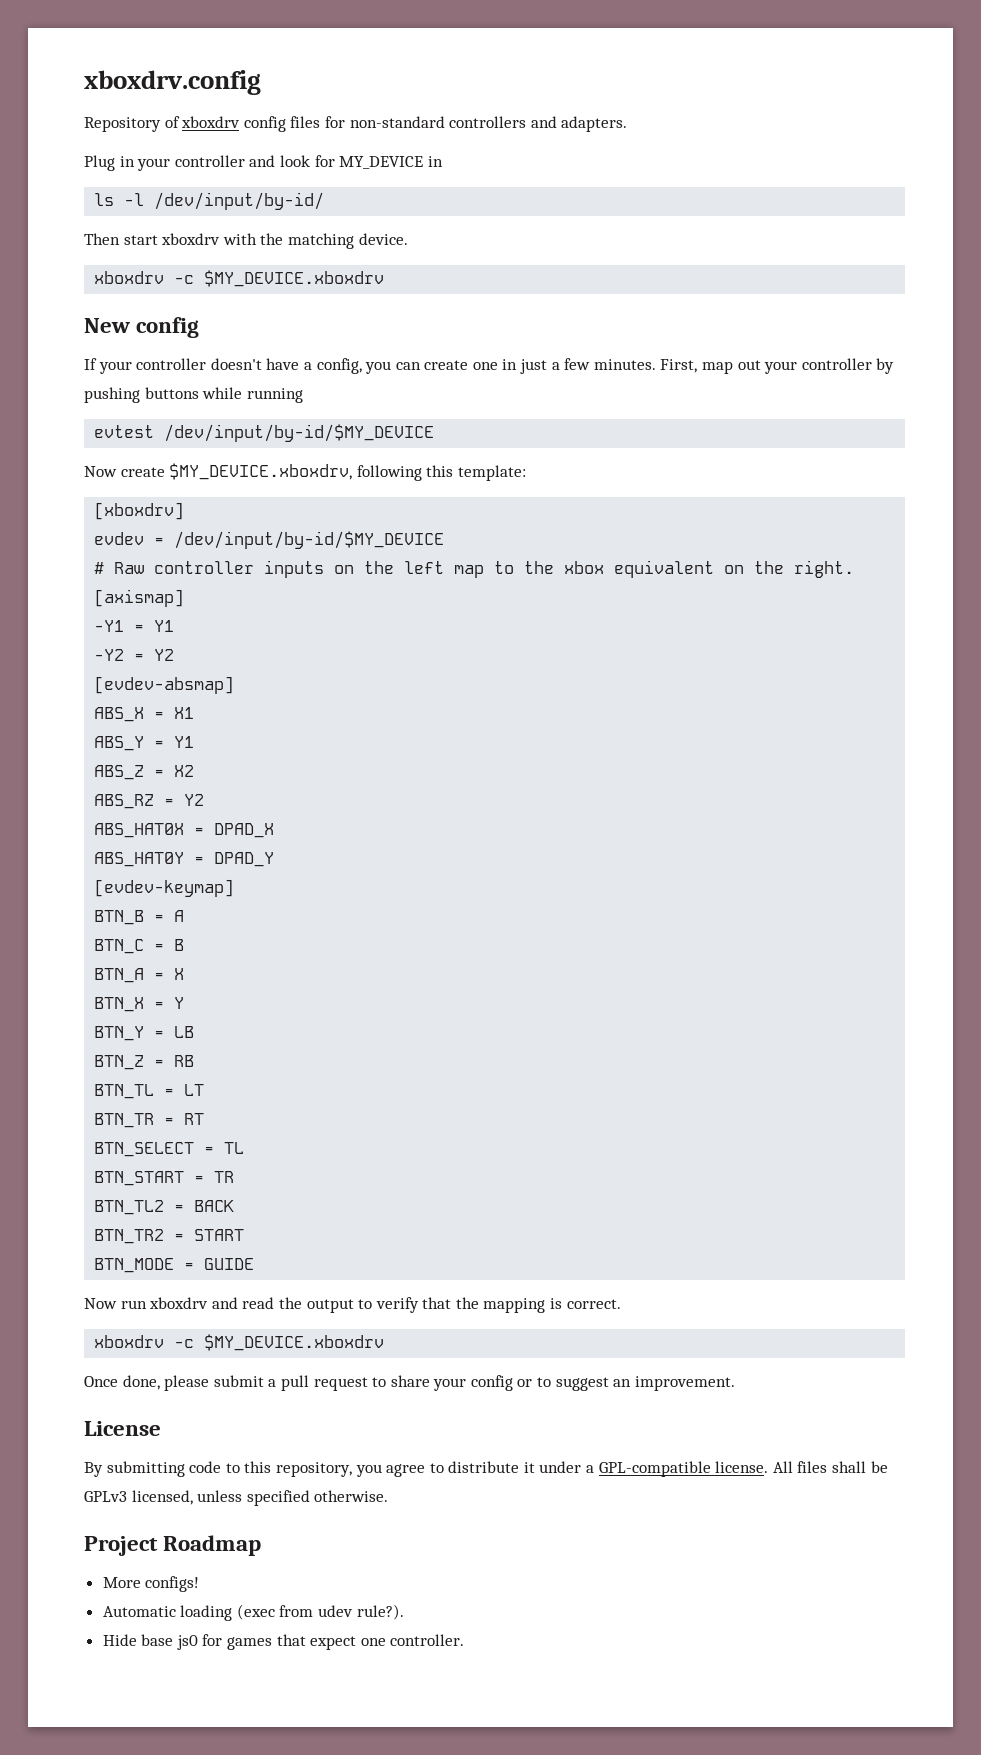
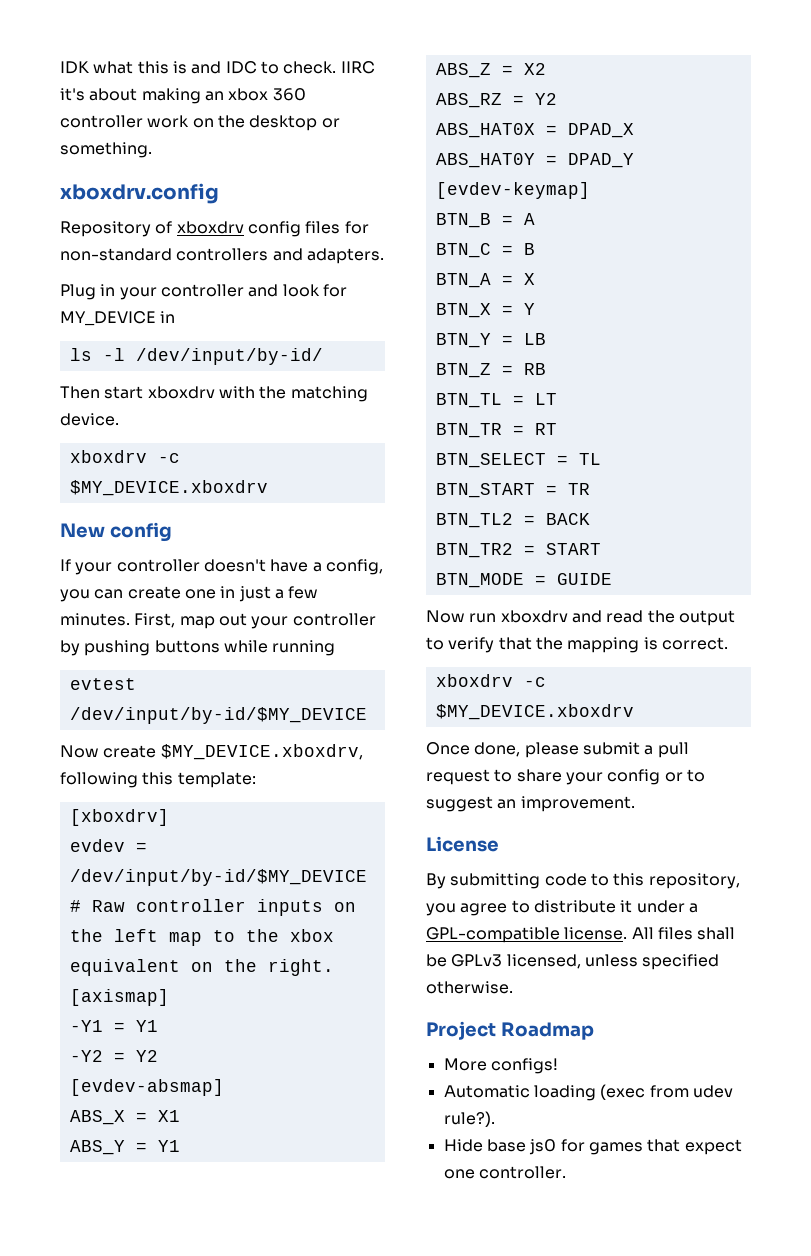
(84, 82) none -> [60,61,375,74] [60,88,306,104] [60,115,340,131] [60,142,152,158] IDK what this is and IDC to check. IIRC it's about making an xbox 360 controller work on the desktop or something. //

